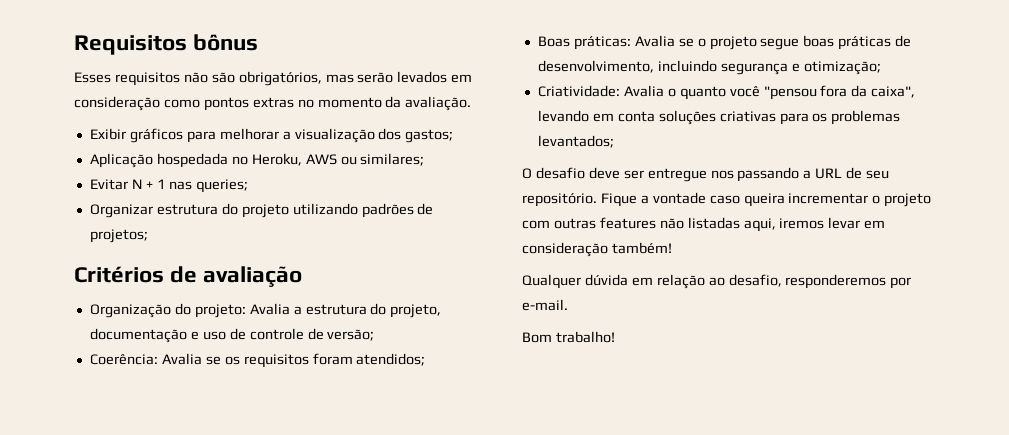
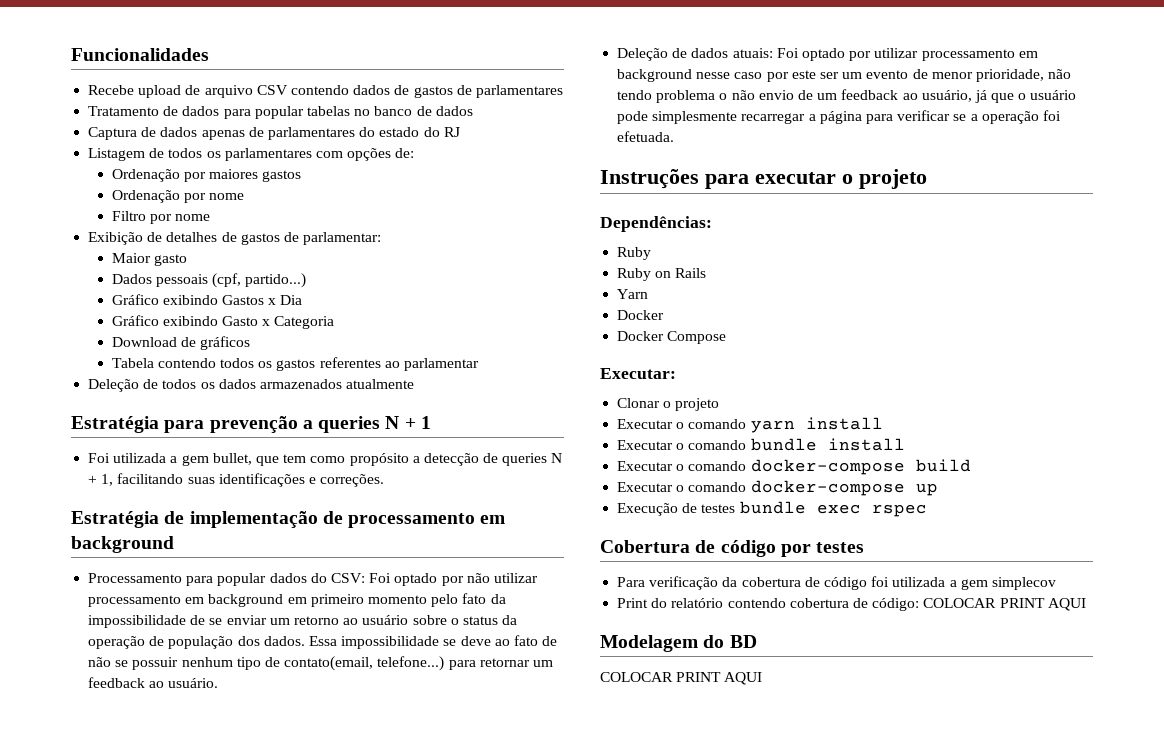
[74,34,259,55] [74,71,473,86] [74,96,472,111] [89,128,454,143] [89,153,425,168] [89,179,248,193] [89,203,434,218] [89,229,148,243] [74,266,303,287] [89,303,442,318] [89,328,375,343] [89,353,426,368] [537,35,912,50] [537,60,881,75] [537,85,916,100] [537,110,901,125] [537,135,614,148] [522,167,890,182] [522,192,932,207] [522,217,886,232] [522,242,672,257] [522,274,912,289] [522,299,568,311] [522,331,615,343] Requisitos bônus // Esses requisitos não são obrigatórios, mas serão levados em consideração como pontos extras no momento da avaliação. // Exibir gráficos para melhorar a visualização dos gastos; // Aplicação hospedada no Heroku, AWS ou similares; // Evitar N + 1 nas queries; // Organizar estrutura do projeto utilizando padrões de projetos; // Critérios de avaliação // Organização do projeto: Avalia a estrutura do projeto, documentação e uso de controle de versão; // Coerência: Avalia se os requisitos foram atendidos; // Boas práticas: Avalia se o projeto segue boas práticas de desenvolvimento, incluindo segurança e otimização; // Criatividade: Avalia o quanto você "pensou fora da caixa", levando em conta soluções criativas para os problemas levantados; // O desafio deve ser entregue nos passando a URL de seu repositório. Fique a vontade caso queira incrementar o projeto com outras features não listadas aqui, iremos levar em consideração também! // Qualquer dúvida em relação ao desafio, responderemos por e-mail. // Bom trabalho! -> [71,48,209,61] [88,85,563,98] [88,106,473,119] [88,127,460,140] [88,148,415,161] [111,169,302,182] [111,190,244,203] [111,211,210,224] [88,232,382,245] [111,253,187,266] [111,273,307,288] [111,294,303,305] [111,315,335,329] [111,336,250,350] [111,357,479,371] [88,379,415,392] [71,416,431,433] [88,453,563,466] [88,473,385,487] [71,511,506,528] [71,536,174,553] [88,573,538,586] [88,593,506,607] [88,615,518,628] [88,635,558,649] [88,656,553,671] [88,677,219,688] [617,48,1038,61] [617,69,1072,82] [617,89,1077,103] [617,110,1061,124] [617,131,675,142] [600,169,927,189] [600,216,712,232] [617,247,652,260] [617,268,707,281] [617,289,649,299] [617,310,665,320] [617,331,727,344] [600,368,676,379] [617,398,720,411] [617,417,883,433] [617,438,905,451] [617,459,971,475] [617,480,938,496] [617,501,927,517] [600,540,865,557] [617,576,1056,590] [617,598,1086,611] [600,635,757,652] [600,672,763,685] Funcionalidades // Recebe upload de arquivo CSV contendo dados de gastos de parlamentares // Tratamento de dados para popular tabelas no banco de dados // Captura de dados apenas de parlamentares do estado do RJ // Listagem de todos os parlamentares com opções de: // Ordenação por maiores gastos // Ordenação por nome // Filtro por nome // Exibição de detalhes de gastos de parlamentar: // Maior gasto // Dados pessoais (cpf, partido...) // Gráfico exibindo Gastos x Dia // Gráfico exibindo Gasto x Categoria // Download de gráficos // Tabela contendo todos os gastos referentes ao parlamentar // Deleção de todos os dados armazenados atualmente // Estratégia para prevenção a queries N + 1 // Foi utilizada a gem bullet, que tem como propósito a detecção de queries N + 1, facilitando suas identificações e correções. // Estratégia de implementação de processamento em background // Processamento para popular dados do CSV: Foi optado por não utilizar processamento em background em primeiro momento pelo fato da impossibilidade de se enviar um retorno ao usuário sobre o status da operação de população dos dados. Essa impossibilidade se deve ao fato de não se possuir nenhum tipo de contato(email, telefone...) para retornar um feedback ao usuário. // Deleção de dados atuais: Foi optado por utilizar processamento em background nesse caso por este ser um evento de menor prioridade, não tendo problema o não envio de um feedback ao usuário, já que o usuário pode simplesmente recarregar a página para verificar se a operação foi efetuada. // Instruções para executar o projeto // Dependências: // Ruby // Ruby on Rails // Yarn // Docker // Docker Compose // Executar: // Clonar o projeto // Executar o comando yarn install // Executar o comando bundle install // Executar o comando docker-compose build // Executar o comando docker-compose up // Execução de testes bundle exec rspec // Cobertura de código por testes // Para verificação da cobertura de código foi utilizada a gem simplecov // Print do relatório contendo cobertura de código: COLOCAR PRINT AQUI // Modelagem do BD // COLOCAR PRINT AQUI

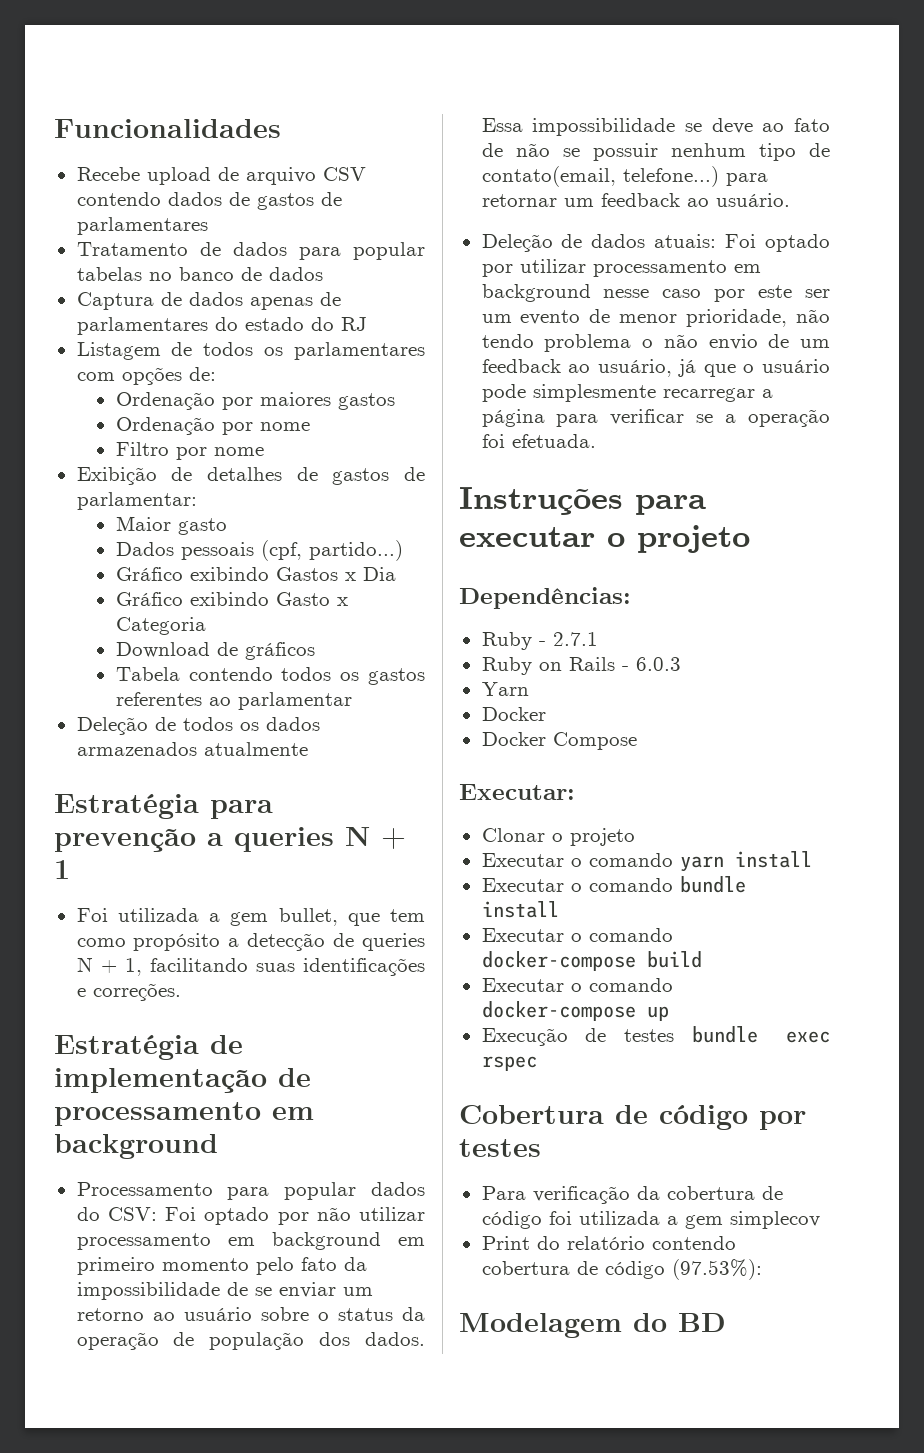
(652, 253) none -> [538,632,598,646] - 2.7.1
(707, 273) none -> [621,657,681,671] - 6.0.3
[872,598,1086,611] código: COLOCAR PRINT AQUI -> [604,1259,762,1280] código (97.53%):
[600,672,763,685] // COLOCAR PRINT AQUI -> (726, 1322) none

